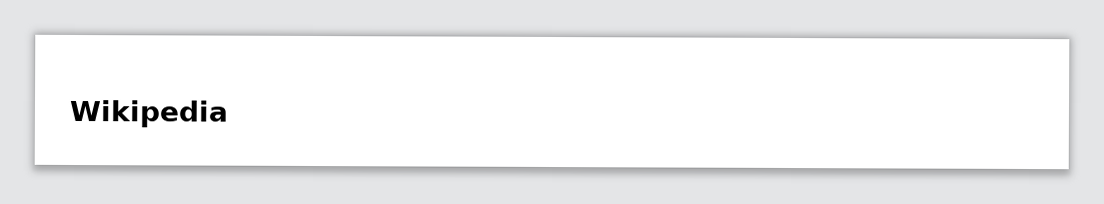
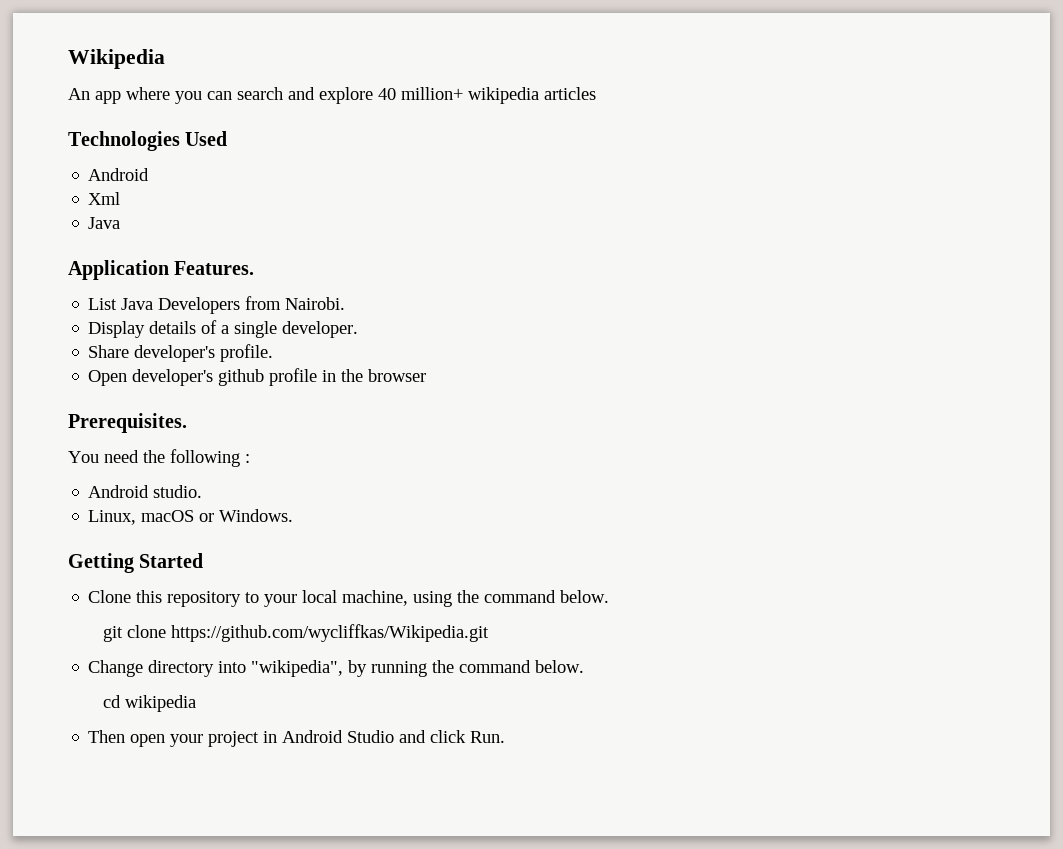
(229, 113) none -> [68,87,596,104] [68,131,228,151] [88,168,150,181] [88,192,121,205] [88,217,121,229] [68,260,255,280] [88,296,346,314] [88,320,359,338] [88,344,274,362] [88,368,427,386] [68,413,187,433] [68,449,250,467] [88,485,203,498] [88,509,294,525] [68,553,204,573] [88,590,610,607] [102,624,489,642] [88,660,585,677] [102,695,196,712] [88,730,506,747] // An app where you can search and explore 40 million+ wikipedia articles // Technologies Used // Android // Xml // Java // Application Features. // List Java Developers from Nairobi. // Display details of a single developer. // Share developer's profile. // Open developer's github profile in the browser // Prerequisites. // You need the following : // Android studio. // Linux, macOS or Windows. // Getting Started // Clone this repository to your local machine, using the command below. // git clone https://github.com/wycliffkas/Wikipedia.git // Change directory into "wikipedia", by running the command below. // cd wikipedia // Then open your project in Android Studio and click Run.

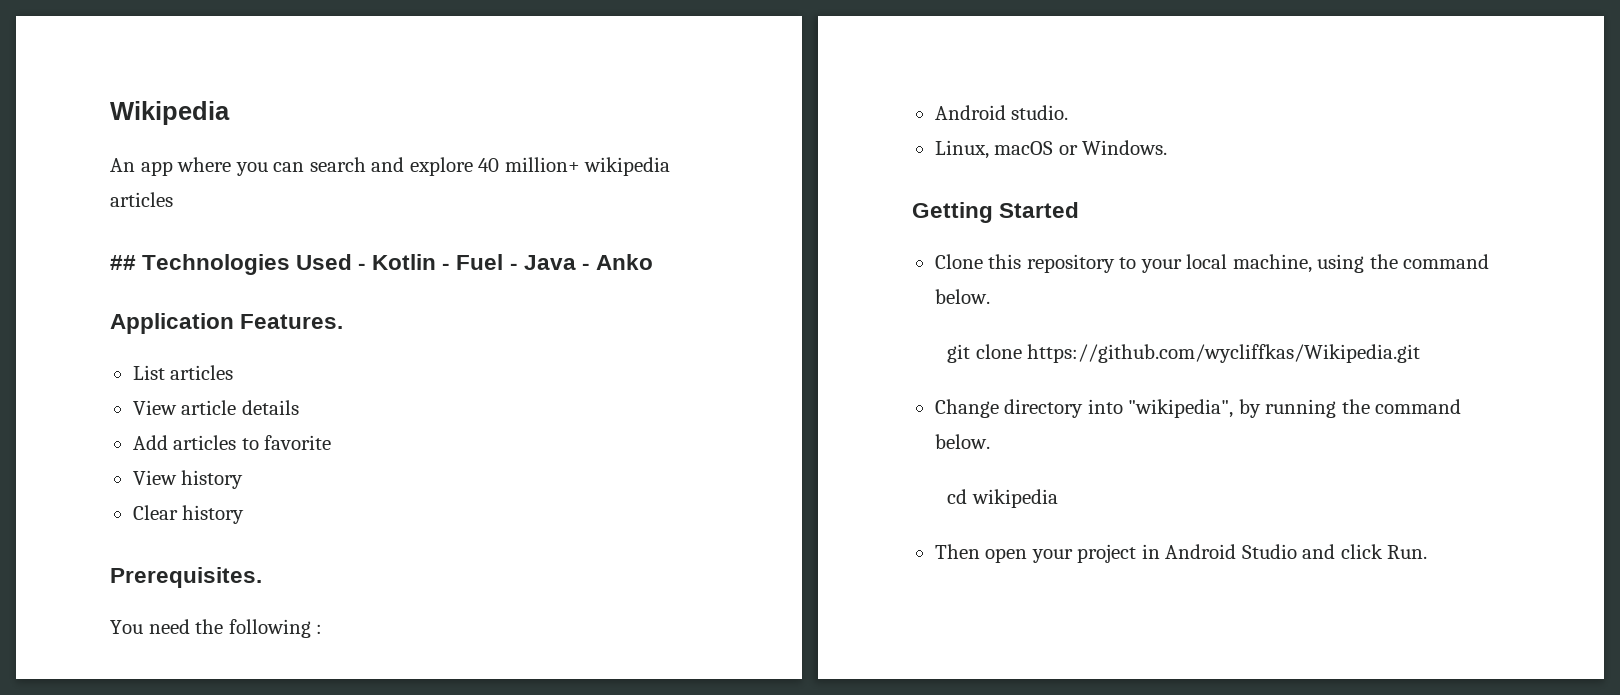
(596, 93) none -> [110,255,136,270] ##
[88,168,150,181] [88,192,121,205] [88,217,121,229] // Android // Xml // Java -> [358,254,653,270] - Kotlin - Fuel - Java - Anko
[121,296,346,314] [88,320,359,338] [88,344,274,362] [88,368,427,386] Java Developers from Nairobi. // Display details of a single developer. // Share developer's profile. // Open developer's github profile in the browser -> [170,365,234,380] [132,400,299,415] [132,435,332,450] [132,470,244,489] [132,505,245,524] articles // View article details // Add articles to favorite // View history // Clear history

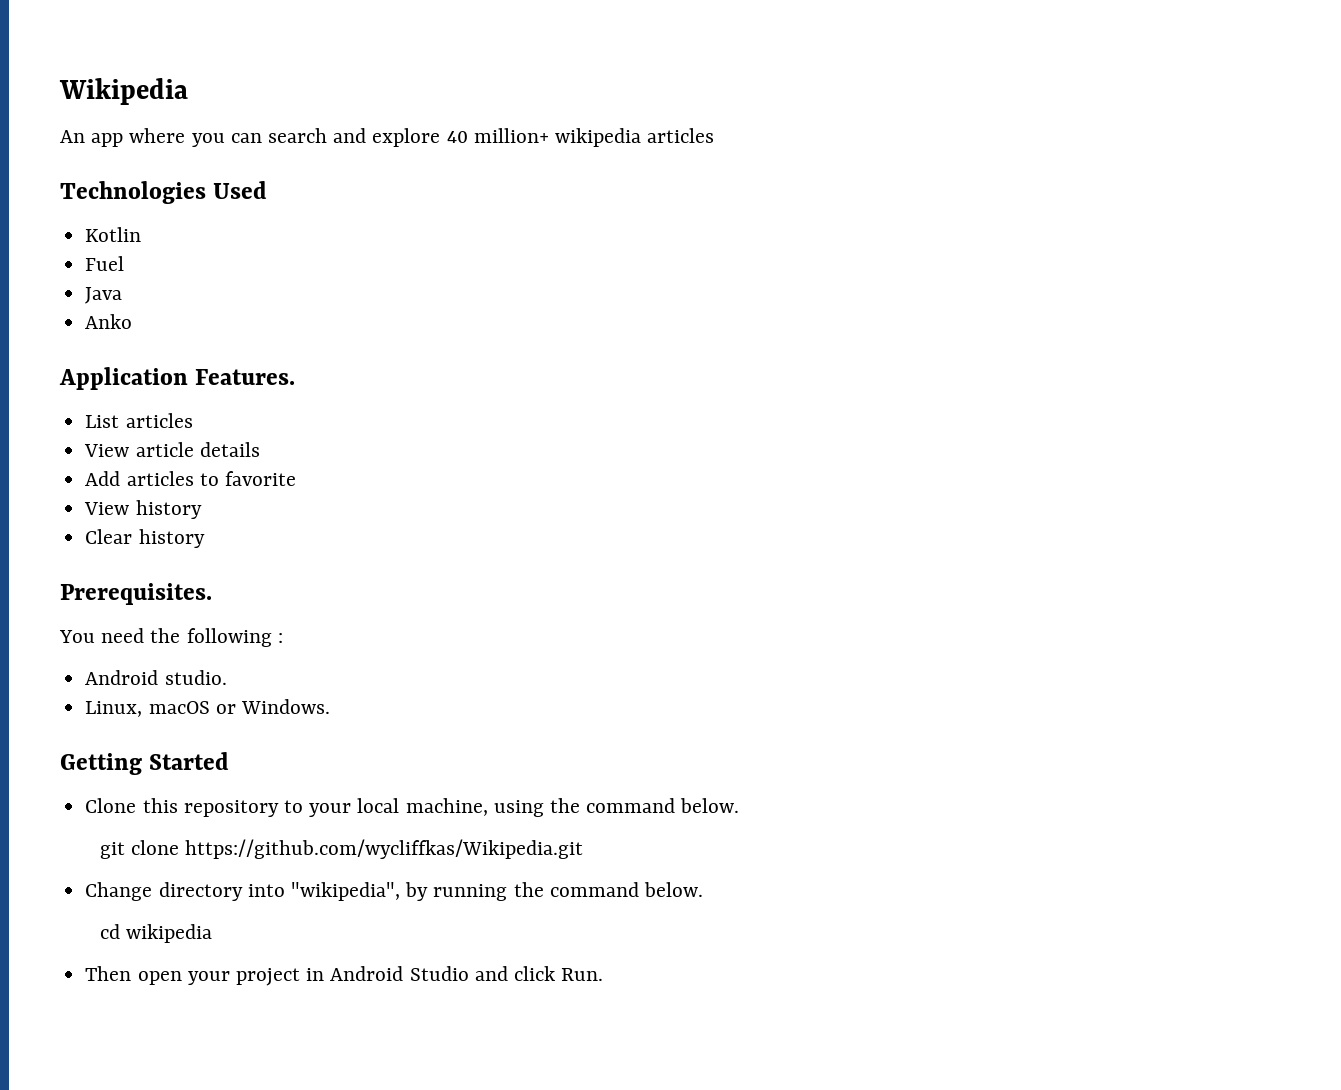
[110,255,136,270] ## -> (715, 135) none
[358,263,367,270] - -> (268, 190) //
[442,263,451,270] - -> (142, 234) //
[509,263,518,270] - -> (125, 263) //
[581,263,590,270] - -> (123, 295) //

